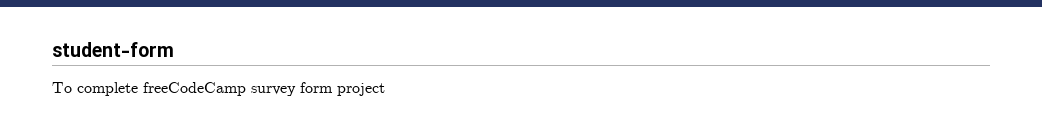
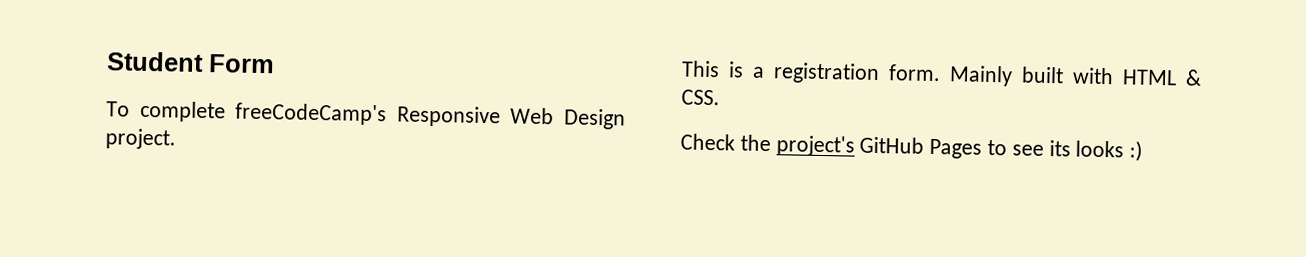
[52,42,174,57] student-form -> [106,51,275,74] Student Form
[143,82,385,96] freeCodeCamp survey form project -> [235,102,626,130] [105,128,176,150] [681,60,1202,87] [681,89,720,106] [680,133,1144,162] freeCodeCamp's Responsive Web Design project. // This is a registration form. Mainly built with HTML & CSS. // Check the project's GitHub Pages to see its looks :)

